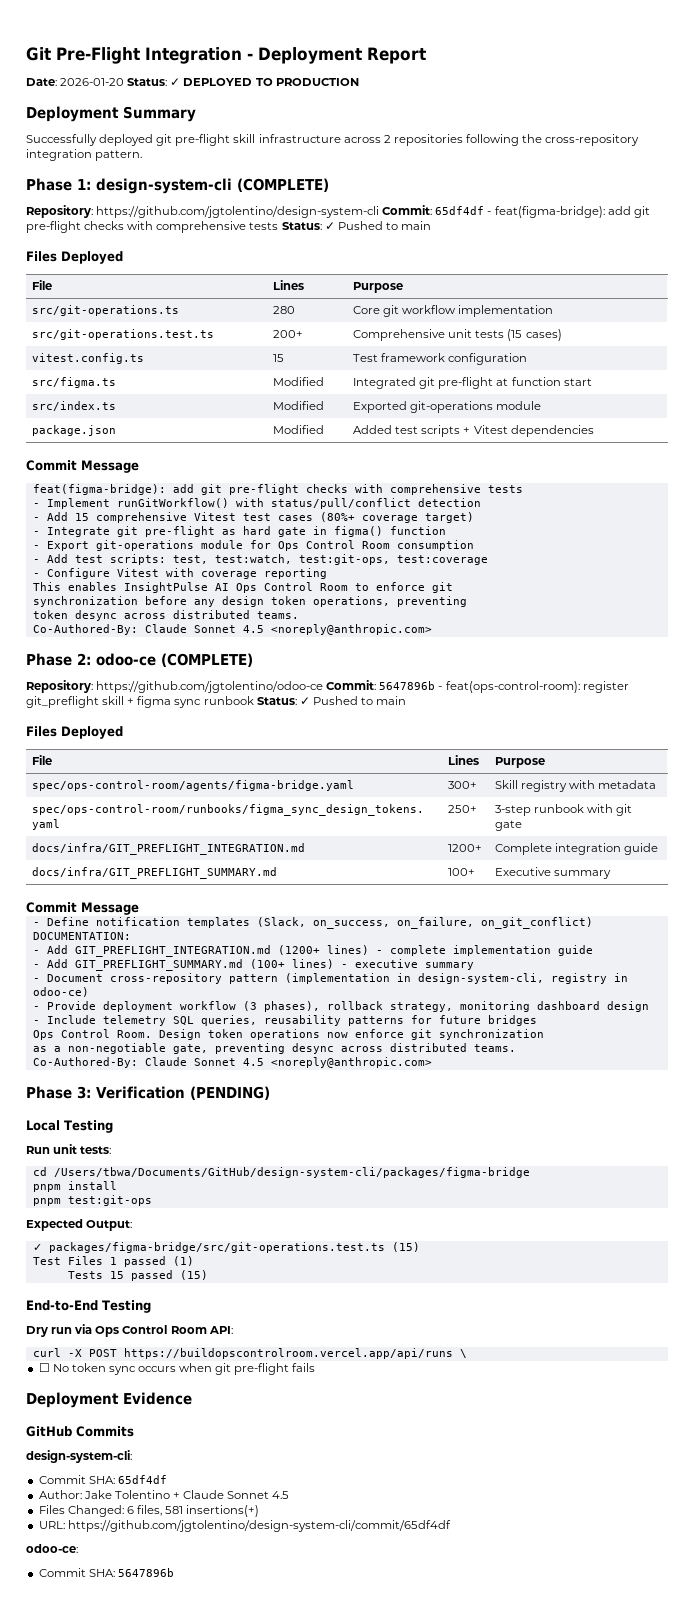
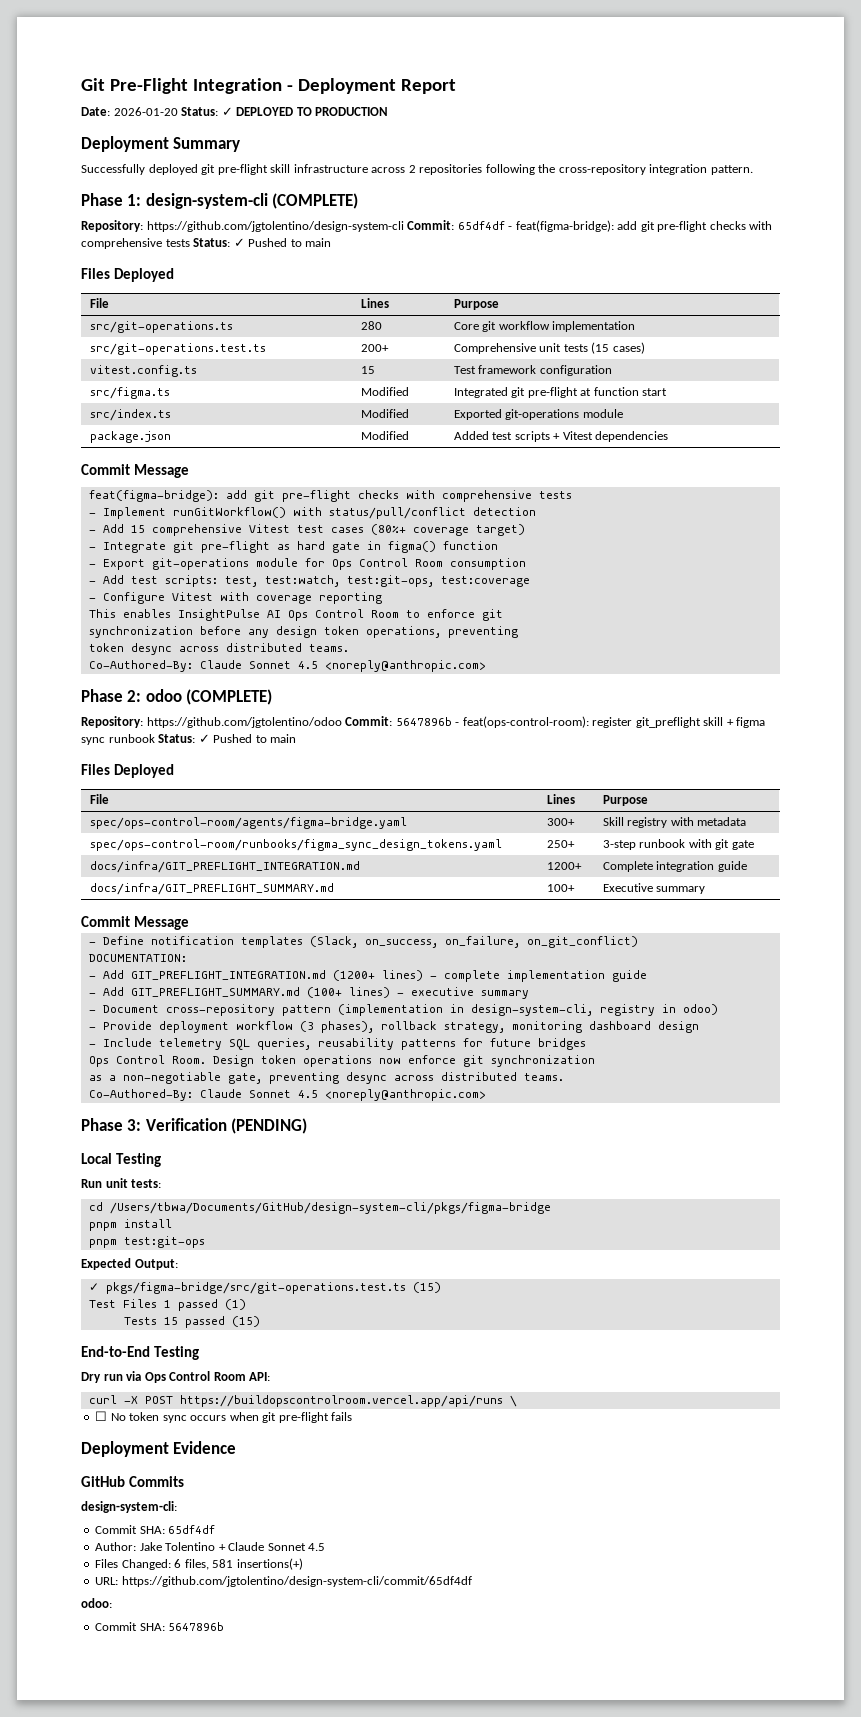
[96,653,253,667] [26,680,324,693] odoo-ce (COMPLETE) // Repository: https://github.com/jgtolentino/odoo-ce -> [145,689,273,705] [81,716,342,728] odoo (COMPLETE) // Repository: https://github.com/jgtolentino/odoo
[32,987,89,997] odoo-ce) -> [682,1004,718,1015] odoo)
[53,1167,530,1178] /Users/tbwa/Documents/GitHub/design-system-cli/packages/figma-bridge -> [109,1202,551,1214] /Users/tbwa/Documents/GitHub/design-system-cli/pkgs/figma-bridge
[48,1242,385,1253] packages/figma-bridge/src/git-operations.test.ts -> [105,1282,406,1294] pkgs/figma-bridge/src/git-operations.test.ts
[26,1544,78,1553] odoo-ce: -> [81,1598,112,1608] odoo:

